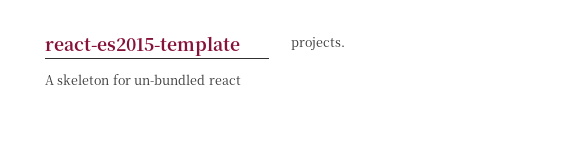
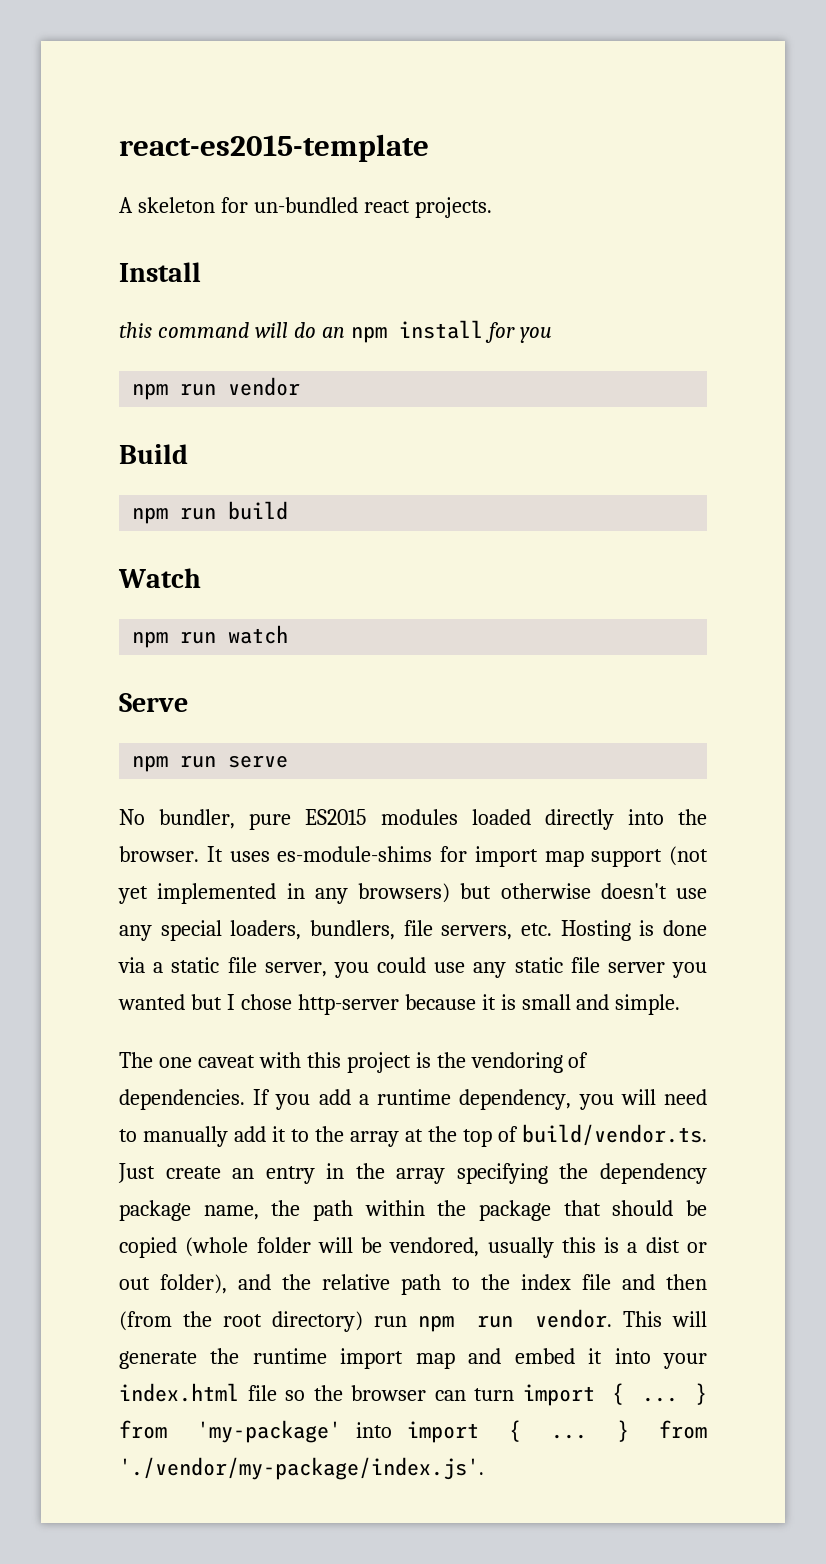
(345, 44) none -> [119,262,201,282] [119,320,552,343] [132,377,301,400] [119,444,188,464] [132,501,289,524] [118,568,201,588] [132,625,289,648] [119,693,188,712] [132,755,289,772] [119,809,707,830] [119,846,708,867] [118,883,707,904] [119,920,707,941] [118,957,708,978] [118,994,681,1015] [119,1052,589,1073] [119,1089,707,1110] [119,1124,707,1147] [118,1163,707,1184] [119,1200,707,1221] [119,1237,707,1258] [119,1274,707,1295] [119,1309,707,1332] [119,1348,708,1369] [119,1383,707,1406] [119,1420,707,1443] [119,1457,484,1480] // Install // this command will do an npm install for you // npm run vendor // Build // npm run build // Watch // npm run watch // Serve // npm run serve // No bundler, pure ES2015 modules loaded directly into the browser. It uses es-module-shims for import map support (not yet implemented in any browsers) but otherwise doesn't use any special loaders, bundlers, file servers, etc. Hosting is done via a static file server, you could use any static file server you wanted but I chose http-server because it is small and simple. // The one caveat with this project is the vendoring of dependencies. If you add a runtime dependency, you will need to manually add it to the array at the top of build/vendor.ts. Just create an entry in the array specifying the dependency package name, the path within the package that should be copied (whole folder will be vendored, usually this is a dist or out folder), and the relative path to the index file and then (from the root directory) run npm run vendor. This will generate the runtime import map and embed it into your index.html file so the browser can turn import { ... } from 'my-package' into import { ... } from './vendor/my-package/index.js'.

